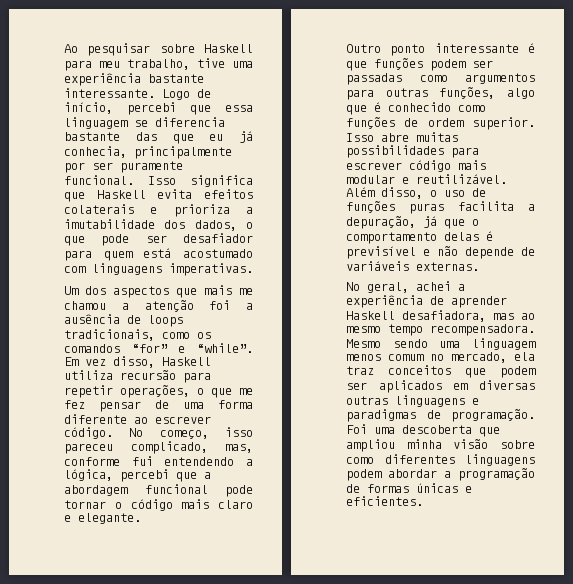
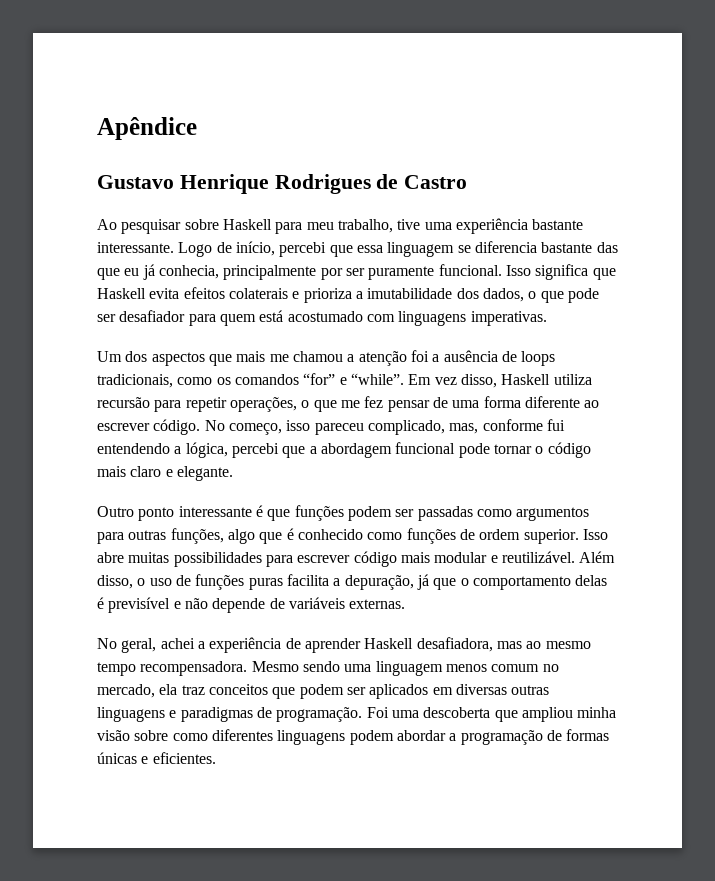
(64, 48) none -> [97,117,197,140] [97,174,468,194] Apêndice // Gustavo Henrique Rodrigues de Castro //

